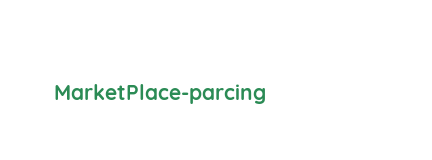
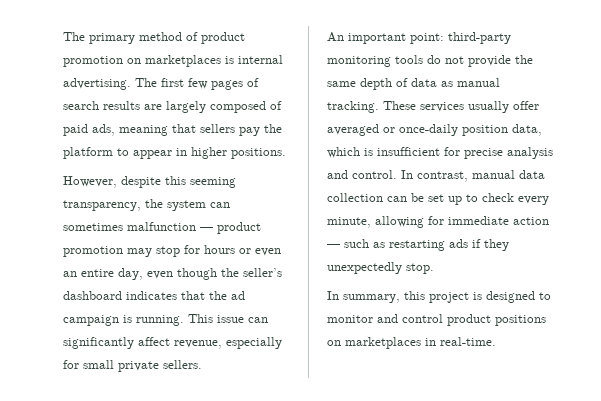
[54,84,266,104] MarketPlace-parcing -> [63,32,245,44] [63,55,283,67] [63,78,259,90] [63,101,282,113] [63,124,282,136] [63,147,286,159] [63,176,236,188] [63,199,230,211] [63,222,261,234] [63,245,281,257] [63,268,282,280] [63,291,245,300] [63,314,268,326] [63,337,282,349] [63,360,202,372] [327,32,511,44] [327,55,533,67] [327,78,500,90] [327,101,539,113] [327,124,542,136] [327,147,553,159] [327,170,545,182] [327,193,549,205] [327,216,549,228] [327,239,509,251] [327,262,434,274] [327,291,551,303] [327,314,546,326] [327,337,496,349] The primary method of product promotion on marketplaces is internal advertising. The first few pages of search results are largely composed of paid ads, meaning that sellers pay the platform to appear in higher positions. // However, despite this seeming transparency, the system can sometimes malfunction — product promotion may stop for hours or even an entire day, even though the seller’s dashboard indicates that the ad campaign is running. This issue can significantly affect revenue, especially for small private sellers. // An important point: third-party monitoring tools do not provide the same depth of data as manual tracking. These services usually offer averaged or once-daily position data, which is insufficient for precise analysis and control. In contrast, manual data collection can be set up to check every minute, allowing for immediate action — such as restarting ads if they unexpectedly stop. // In summary, this project is designed to monitor and control product positions on marketplaces in real-time.

